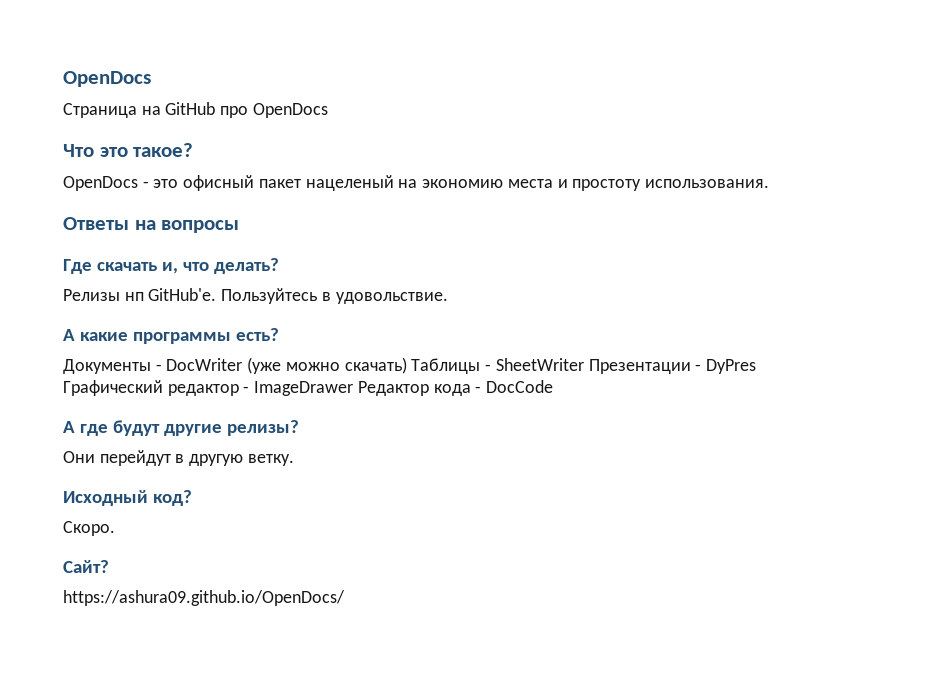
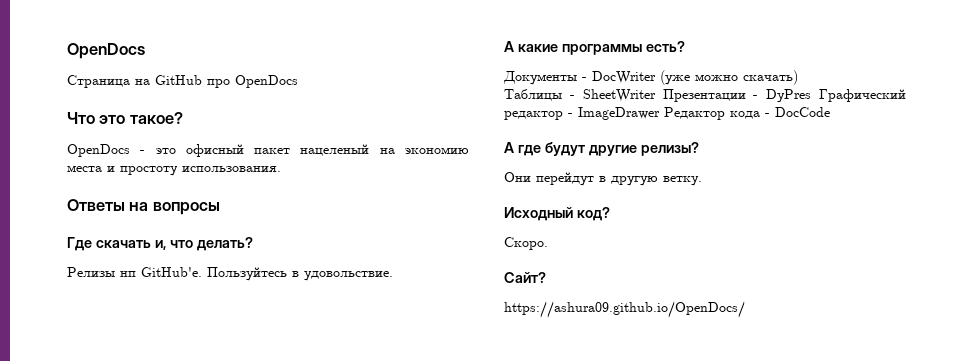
(407, 365) none -> (798, 77) //

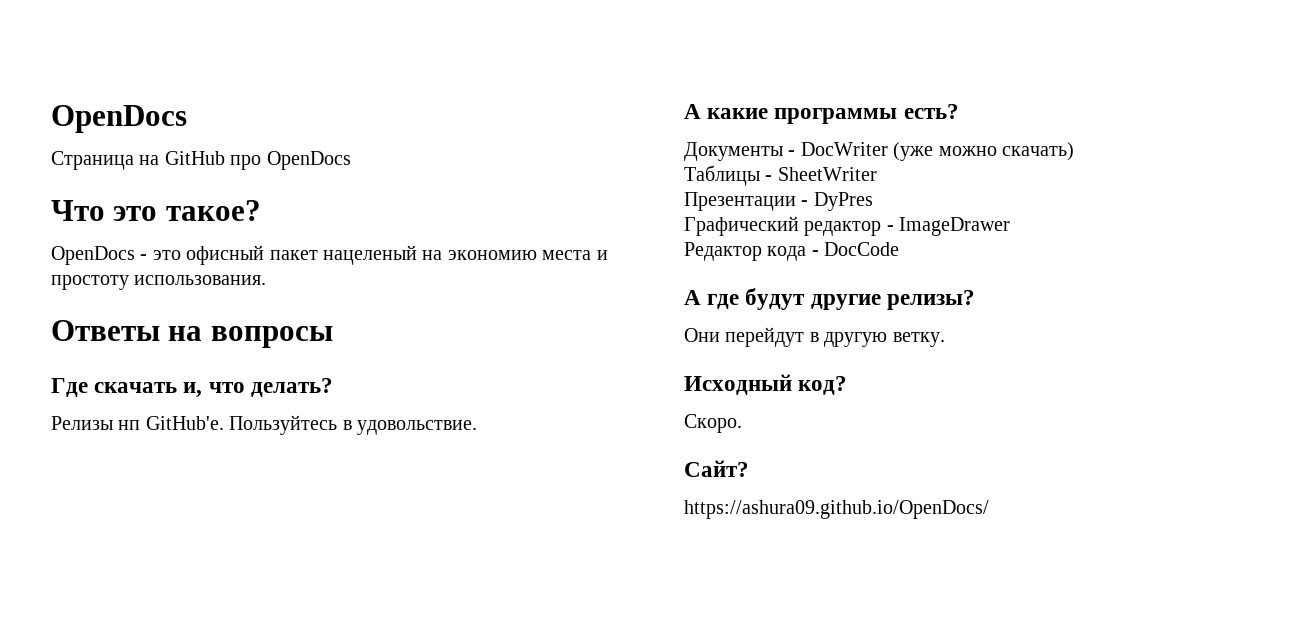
(656, 95) none -> (877, 174) //
(812, 95) none -> (873, 201) //
(660, 113) none -> (1011, 226) //

